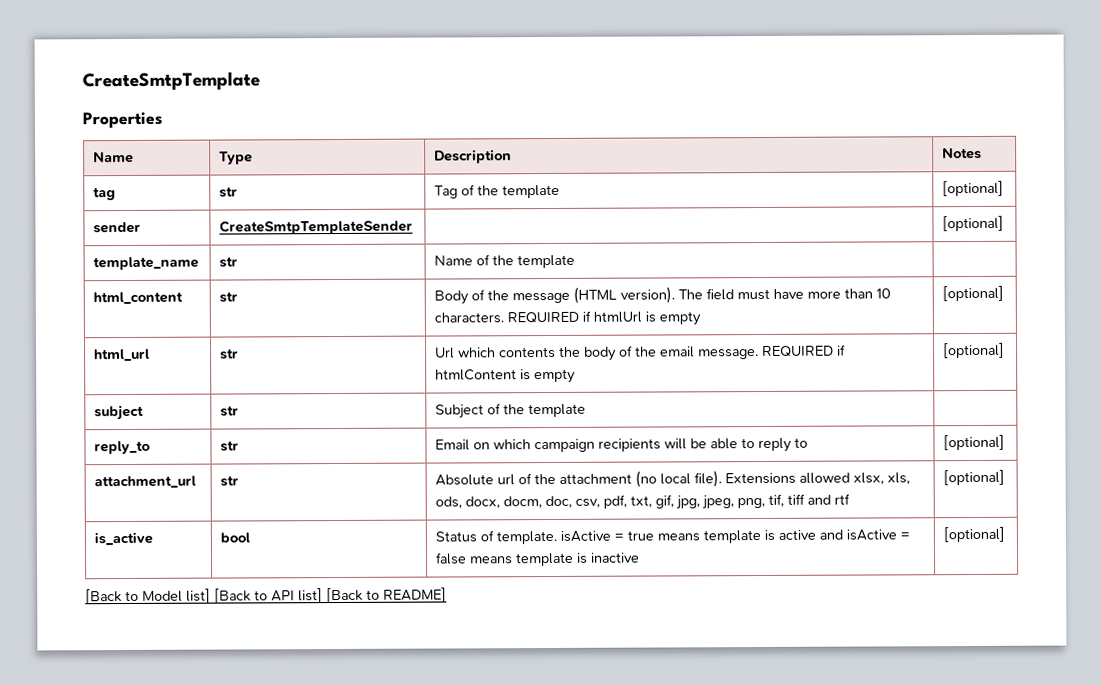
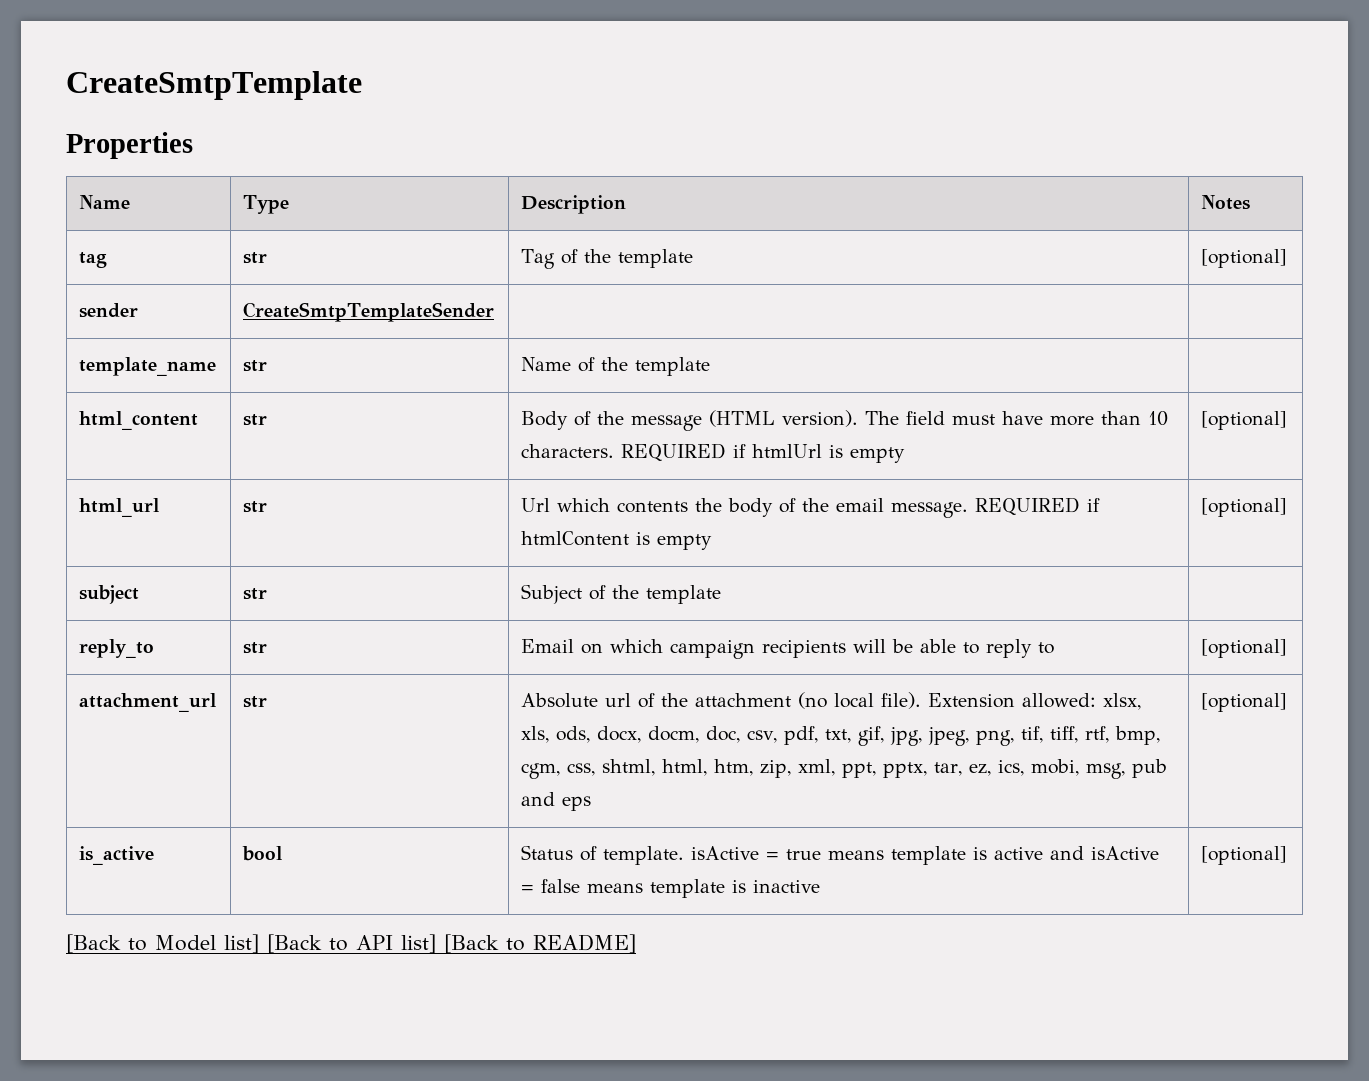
[942,215,1005,232] [optional] -> (495, 312) none
[725,472,851,485] Extensions allowed -> [928,693,1097,708] Extension allowed:
[787,493,851,505] tiff and rtf -> [1050,726,1161,745] [521,759,1168,779] [521,792,592,811] tiff, rtf, bmp, cgm, css, shtml, html, htm, zip, xml, ppt, pptx, tar, ez, ics, mobi, msg, pub and eps

